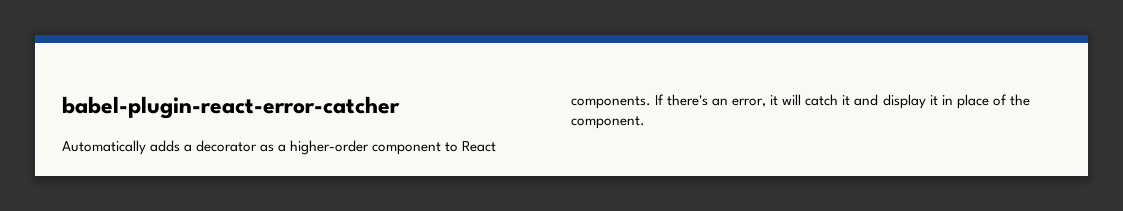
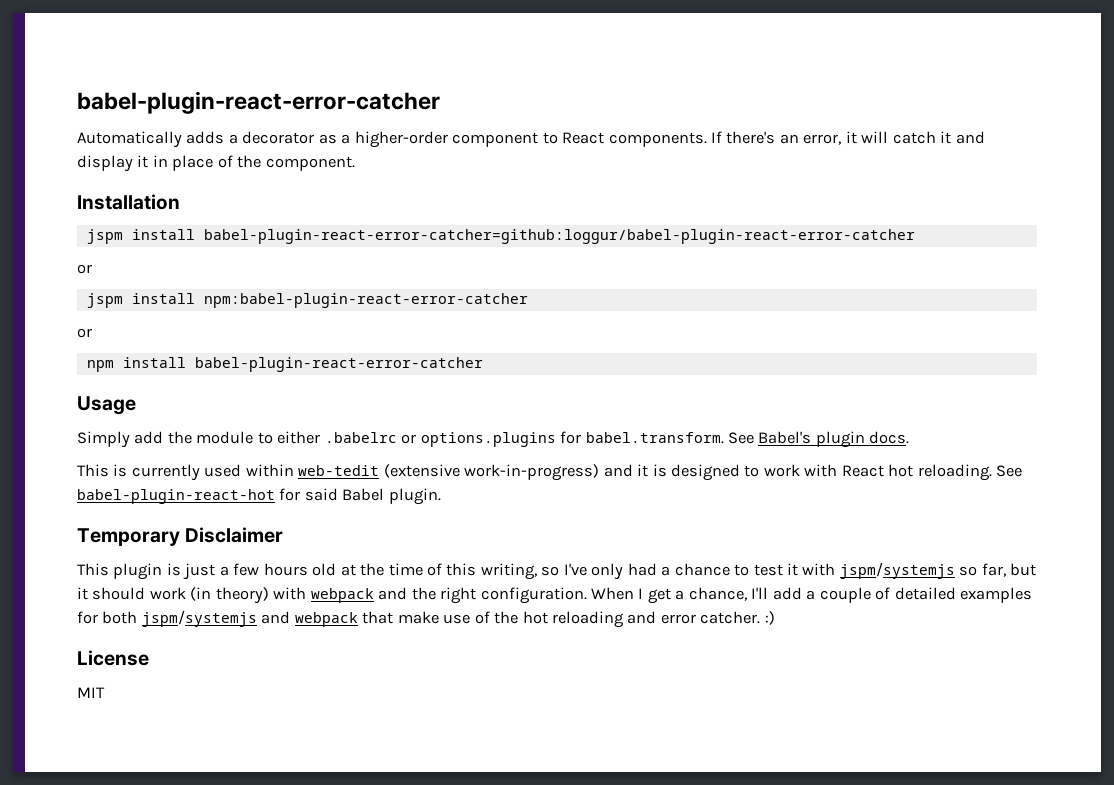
(645, 122) none -> [77,194,180,210] [86,229,915,244] [77,264,92,274] [86,293,528,308] [77,328,92,338] [86,357,483,372] [77,396,136,415] [77,431,910,448] [77,464,1023,481] [77,488,441,505] [77,527,284,546] [77,562,1037,580] [77,587,1033,604] [77,610,775,628] [77,650,149,666] [77,687,105,698] // Installation // jspm install babel-plugin-react-error-catcher=github:loggur/babel-plugin-react-error-catcher // or // jspm install npm:babel-plugin-react-error-catcher // or // npm install babel-plugin-react-error-catcher // Usage // Simply add the module to either .babelrc or options.plugins for babel.transform. See Babel's plugin docs. // This is currently used within web-tedit (extensive work-in-progress) and it is designed to work with React hot reloading. See babel-plugin-react-hot for said Babel plugin. // Temporary Disclaimer // This plugin is just a few hours old at the time of this writing, so I've only had a chance to test it with jspm/systemjs so far, but it should work (in theory) with webpack and the right configuration. When I get a chance, I'll add a couple of detailed examples for both jspm/systemjs and webpack that make use of the hot reloading and error catcher. :) // License // MIT

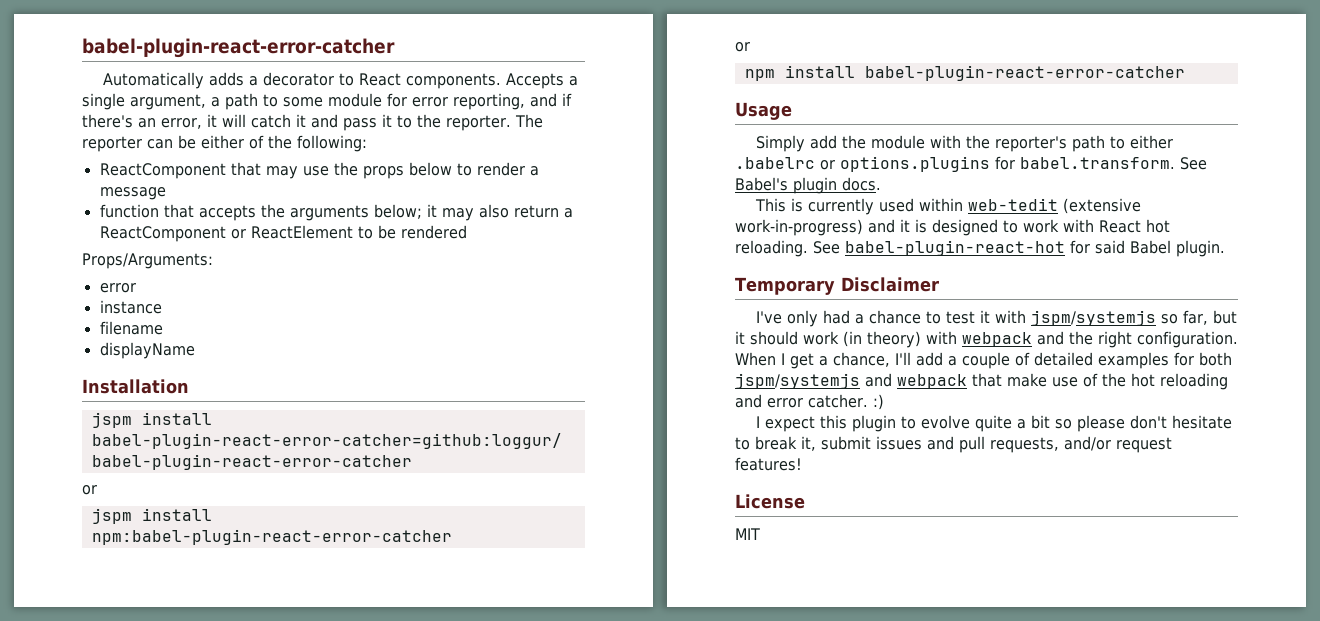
[318,131,723,148] as a higher-order component to React components. If -> [338,73,578,89] [82,93,572,110] to React components. Accepts a single argument, a path to some module for error reporting, and if
[77,155,355,172] display it in place of the component. -> [343,114,543,131] [82,135,367,152] [99,162,539,179] [99,187,166,200] [99,204,573,221] [99,225,467,242] [82,253,213,269] [99,283,136,293] [99,300,162,314] [99,321,163,335] [99,342,195,359] pass it to the reporter. The reporter can be either of the following: // ReactComponent that may use the props below to render a message // function that accepts the arguments below; it may also return a ReactComponent or ReactElement to be rendered // Props/Arguments: // error // instance // filename // displayName
(254, 437) none -> [929,135,1105,152] with the reporter's path
[77,563,560,580] This plugin is just a few hours old at the time of this writing, so -> (939, 284) none
(775, 618) none -> [755,415,1232,432] [735,436,1172,453] [735,457,802,471] // I expect this plugin to evolve quite a bit so please don't hesitate to break it, submit issues and pull requests, and/or request features!

